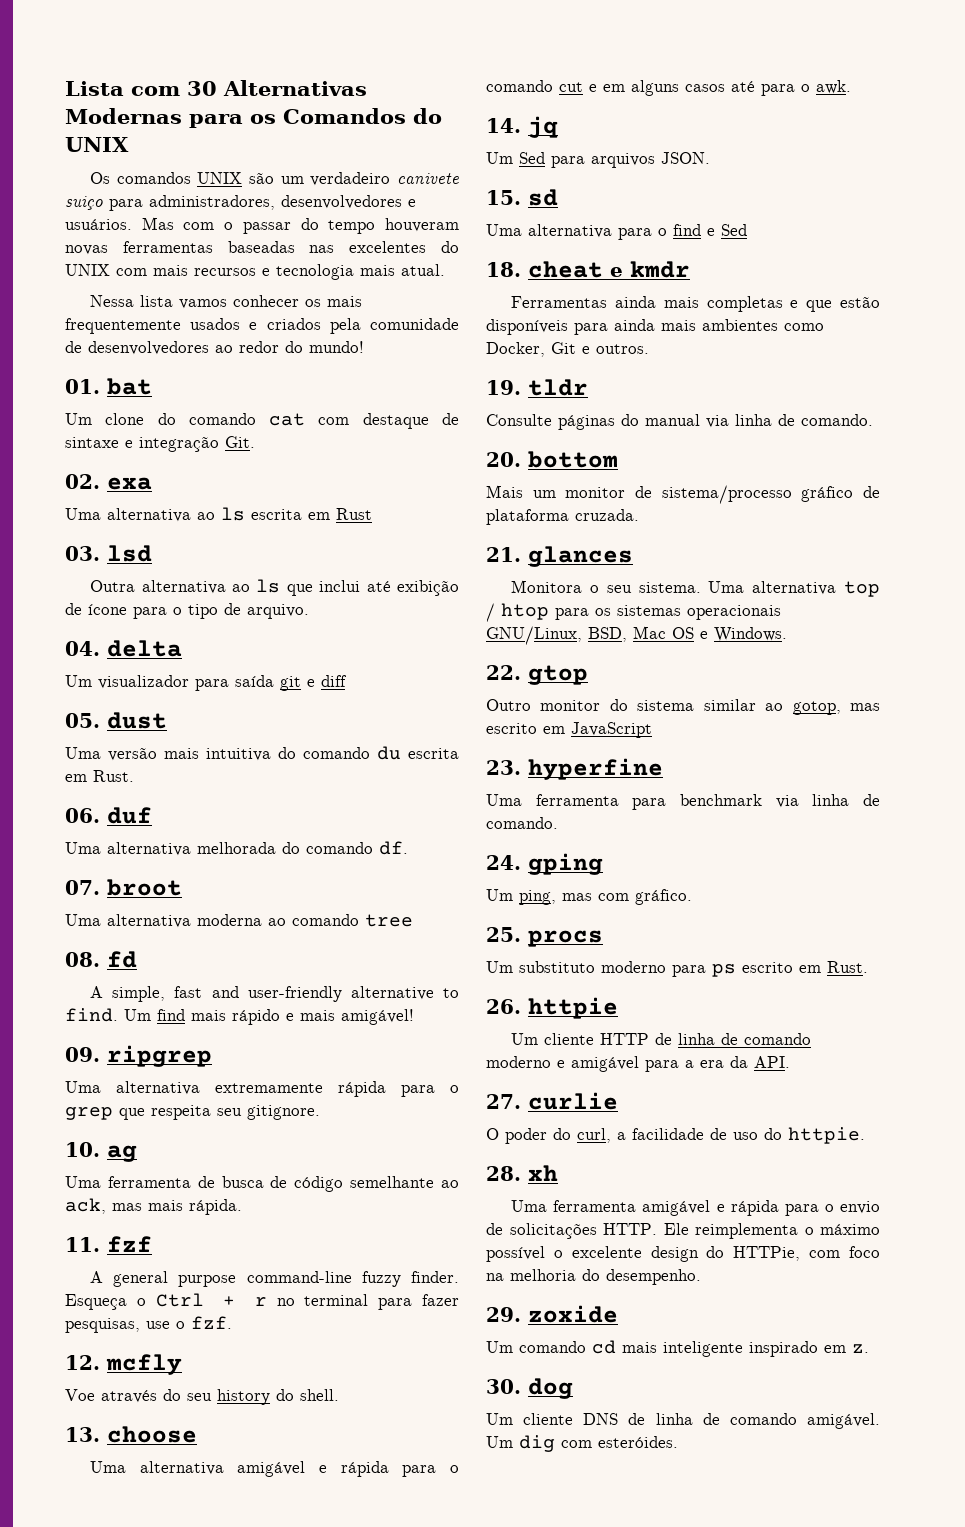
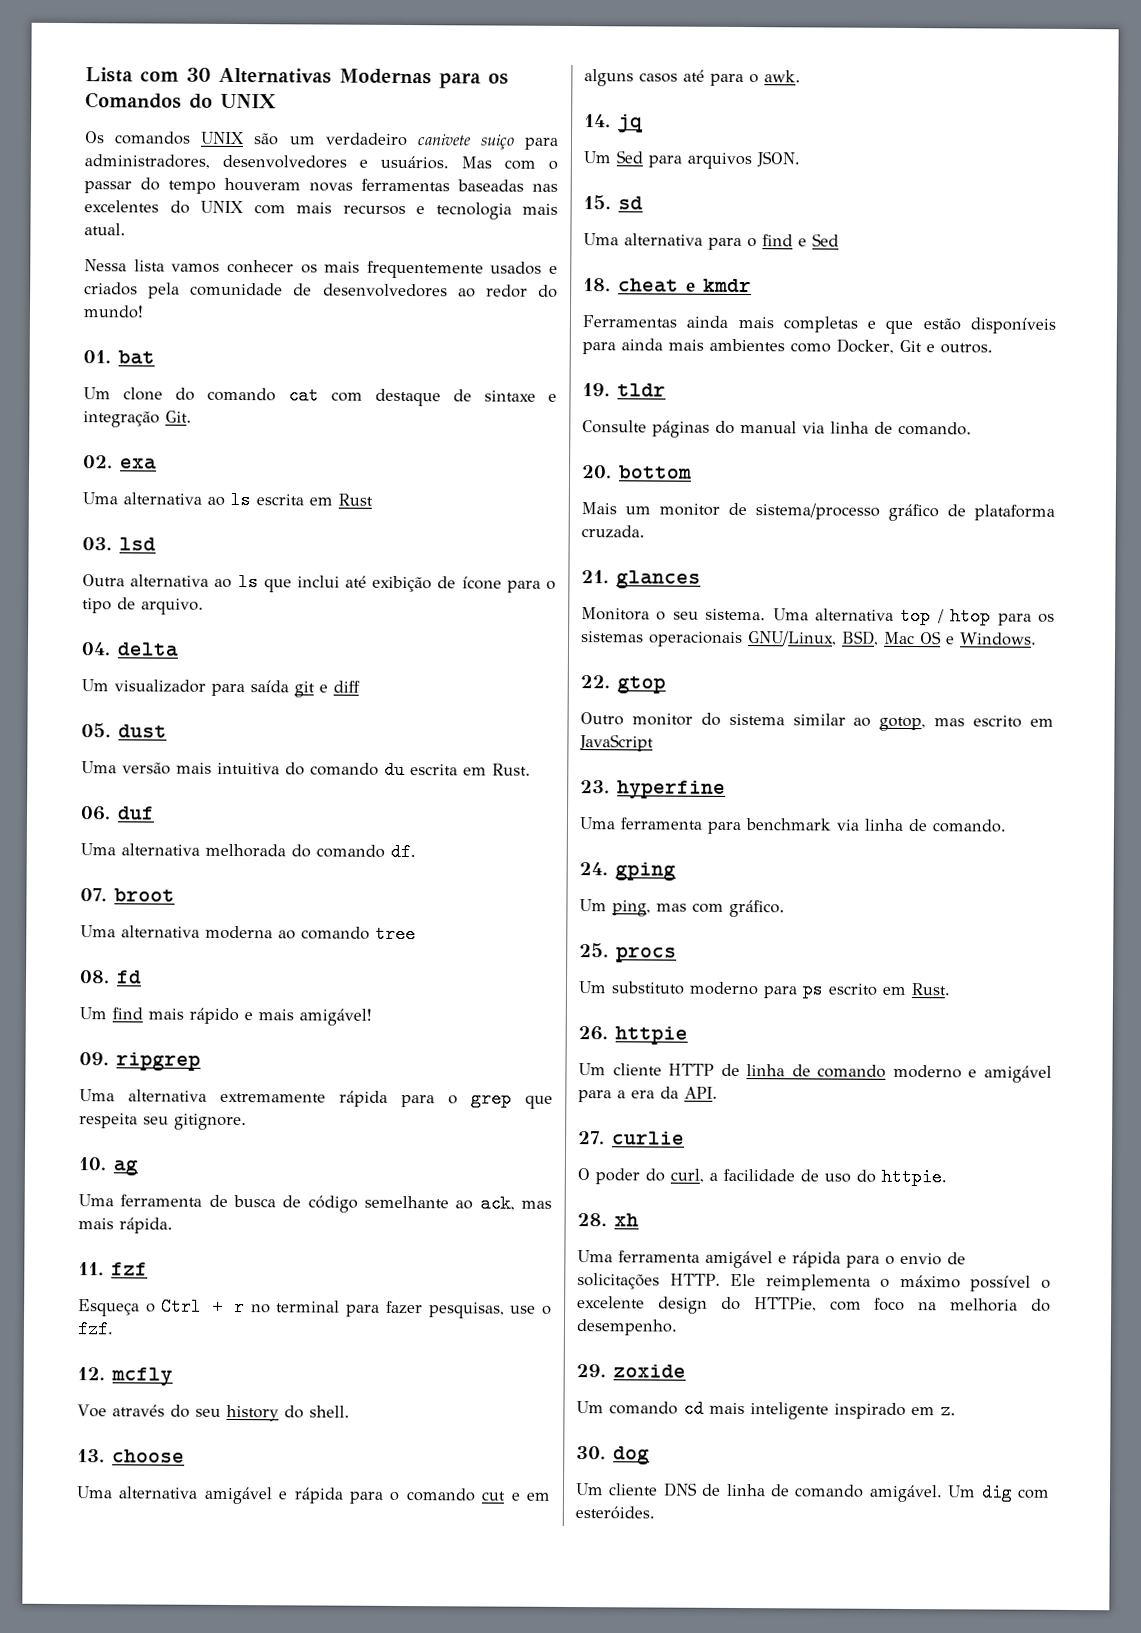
[90,986,460,1002] [65,1008,118,1022] A simple, fast and user-friendly alternative to find. -> (142, 977) none
[90,1271,460,1287] A general purpose command-line fuzzy finder. -> (148, 1269) none

